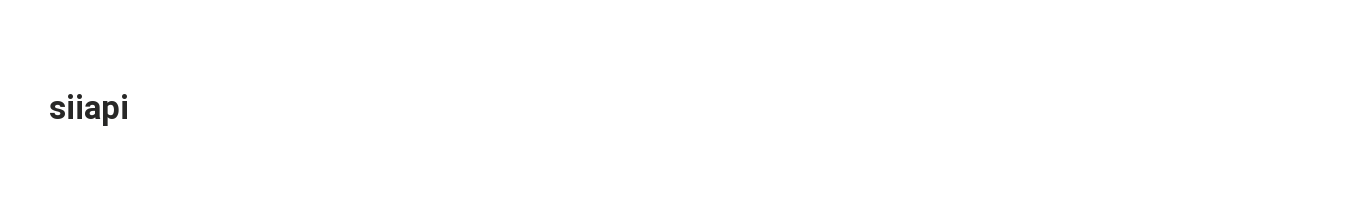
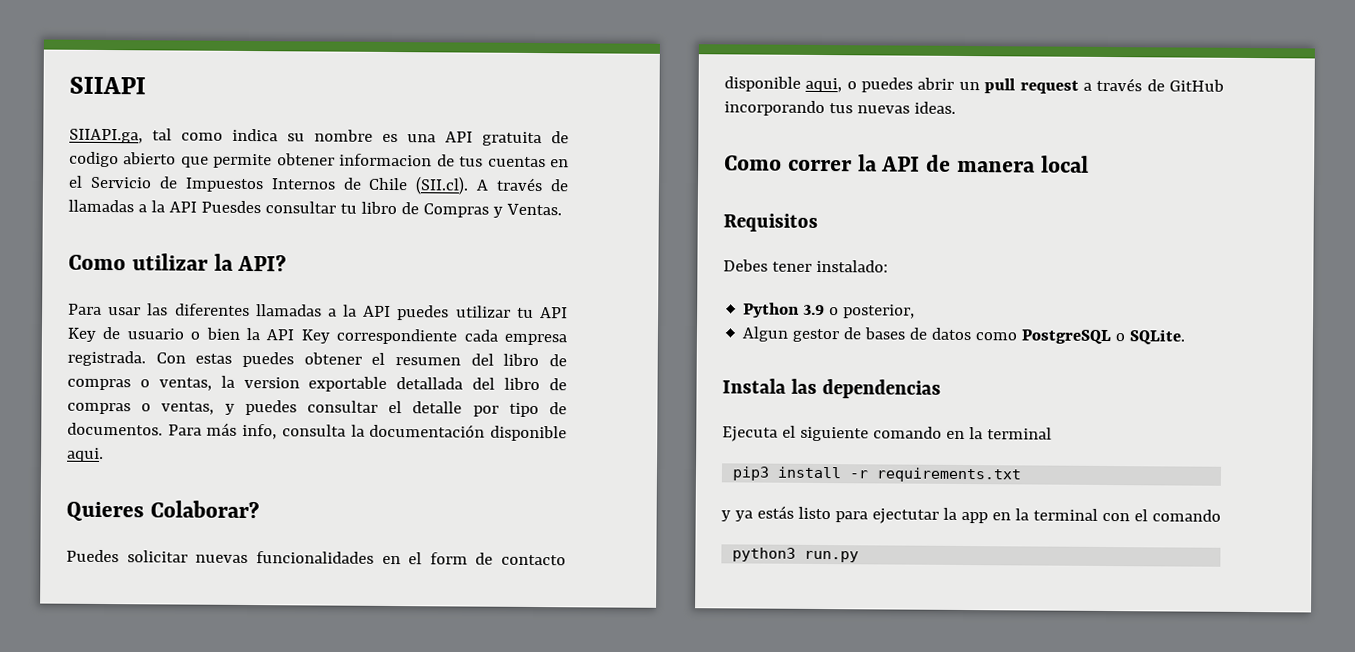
[49,94,129,126] siiapi -> [69,76,146,95] [69,128,569,147] [69,151,570,169] [68,175,569,195] [68,199,562,218] [68,253,288,272] [68,303,568,321] [67,326,567,346] [67,350,567,368] [67,375,568,392] [67,399,567,418] [67,422,567,442] [67,447,104,462] [66,500,260,522] [66,549,566,566] [724,76,1224,94] [724,100,956,117] [724,154,1089,173] [723,213,818,232] [723,259,888,273] [743,302,916,319] [742,326,1186,345] [722,378,941,399] [722,425,1052,442] [732,466,1023,483] [721,505,1221,524] [732,547,860,563] SIIAPI // SIIAPI.ga, tal como indica su nombre es una API gratuita de codigo abierto que permite obtener informacion de tus cuentas en el Servicio de Impuestos Internos de Chile (SII.cl). A través de llamadas a la API Puesdes consultar tu libro de Compras y Ventas. // Como utilizar la API? // Para usar las diferentes llamadas a la API puedes utilizar tu API Key de usuario o bien la API Key correspondiente cada empresa registrada. Con estas puedes obtener el resumen del libro de compras o ventas, la version exportable detallada del libro de compras o ventas, y puedes consultar el detalle por tipo de documentos. Para más info, consulta la documentación disponible aqui. // Quieres Colaborar? // Puedes solicitar nuevas funcionalidades en el form de contacto disponible aqui, o puedes abrir un pull request a través de GitHub incorporando tus nuevas ideas. // Como correr la API de manera local // Requisitos // Debes tener instalado: // Python 3.9 o posterior, // Algun gestor de bases de datos como PostgreSQL o SQLite. // Instala las dependencias // Ejecuta el siguiente comando en la terminal // pip3 install -r requirements.txt // y ya estás listo para ejectutar la app en la terminal con el comando // python3 run.py

